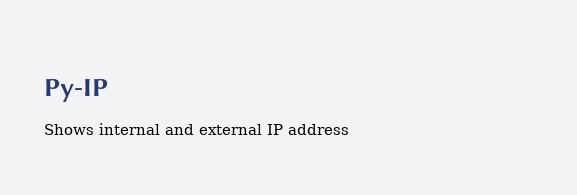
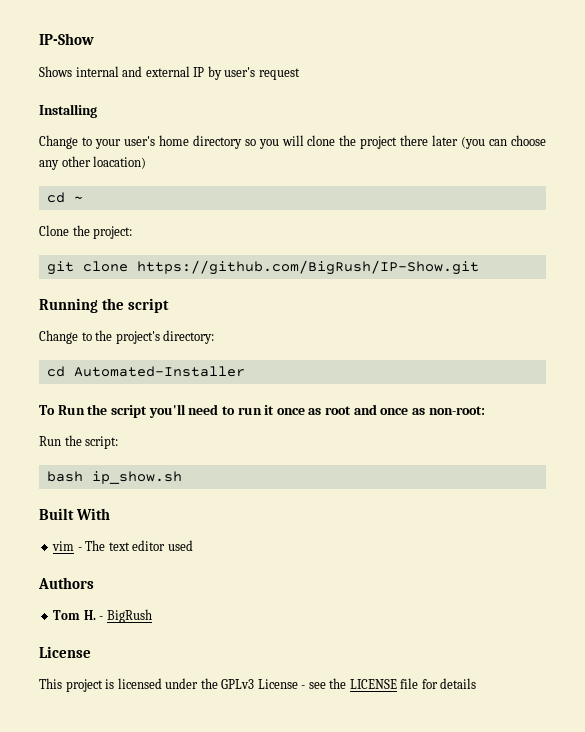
[44,79,108,102] Py-IP -> [39,33,94,45] IP-Show
[288,124,349,135] address -> [207,66,300,80] [39,104,97,118] [39,135,546,149] [39,156,147,170] [46,192,83,203] [39,225,133,239] [46,260,479,275] [39,298,169,313] [39,330,215,344] [46,366,245,377] [39,404,485,418] [39,435,119,449] [46,471,182,484] [39,508,110,520] [52,540,193,551] [38,577,94,589] [53,609,152,623] [39,646,91,658] [39,678,477,692] by user's request // Installing // Change to your user's home directory so you will clone the project there later (you can choose any other loacation) // cd ~ // Clone the project: // git clone https://github.com/BigRush/IP-Show.git // Running the script // Change to the project's directory: // cd Automated-Installer // To Run the script you'll need to run it once as root and once as non-root: // Run the script: // bash ip_show.sh // Built With // vim - The text editor used // Authors // Tom H. - BigRush // License // This project is licensed under the GPLv3 License - see the LICENSE file for details

